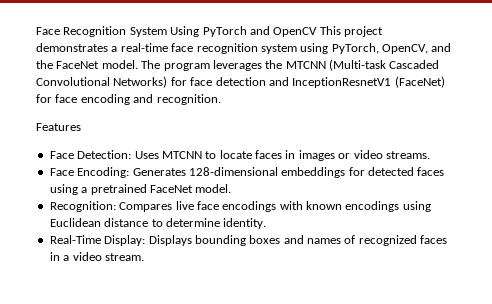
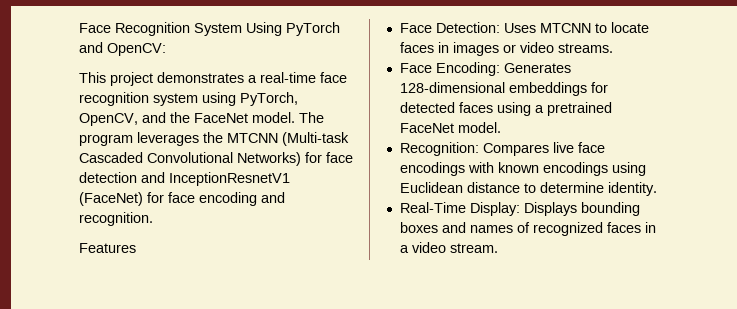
[273,27,318,37] OpenCV -> [107,43,166,56] OpenCV: //

